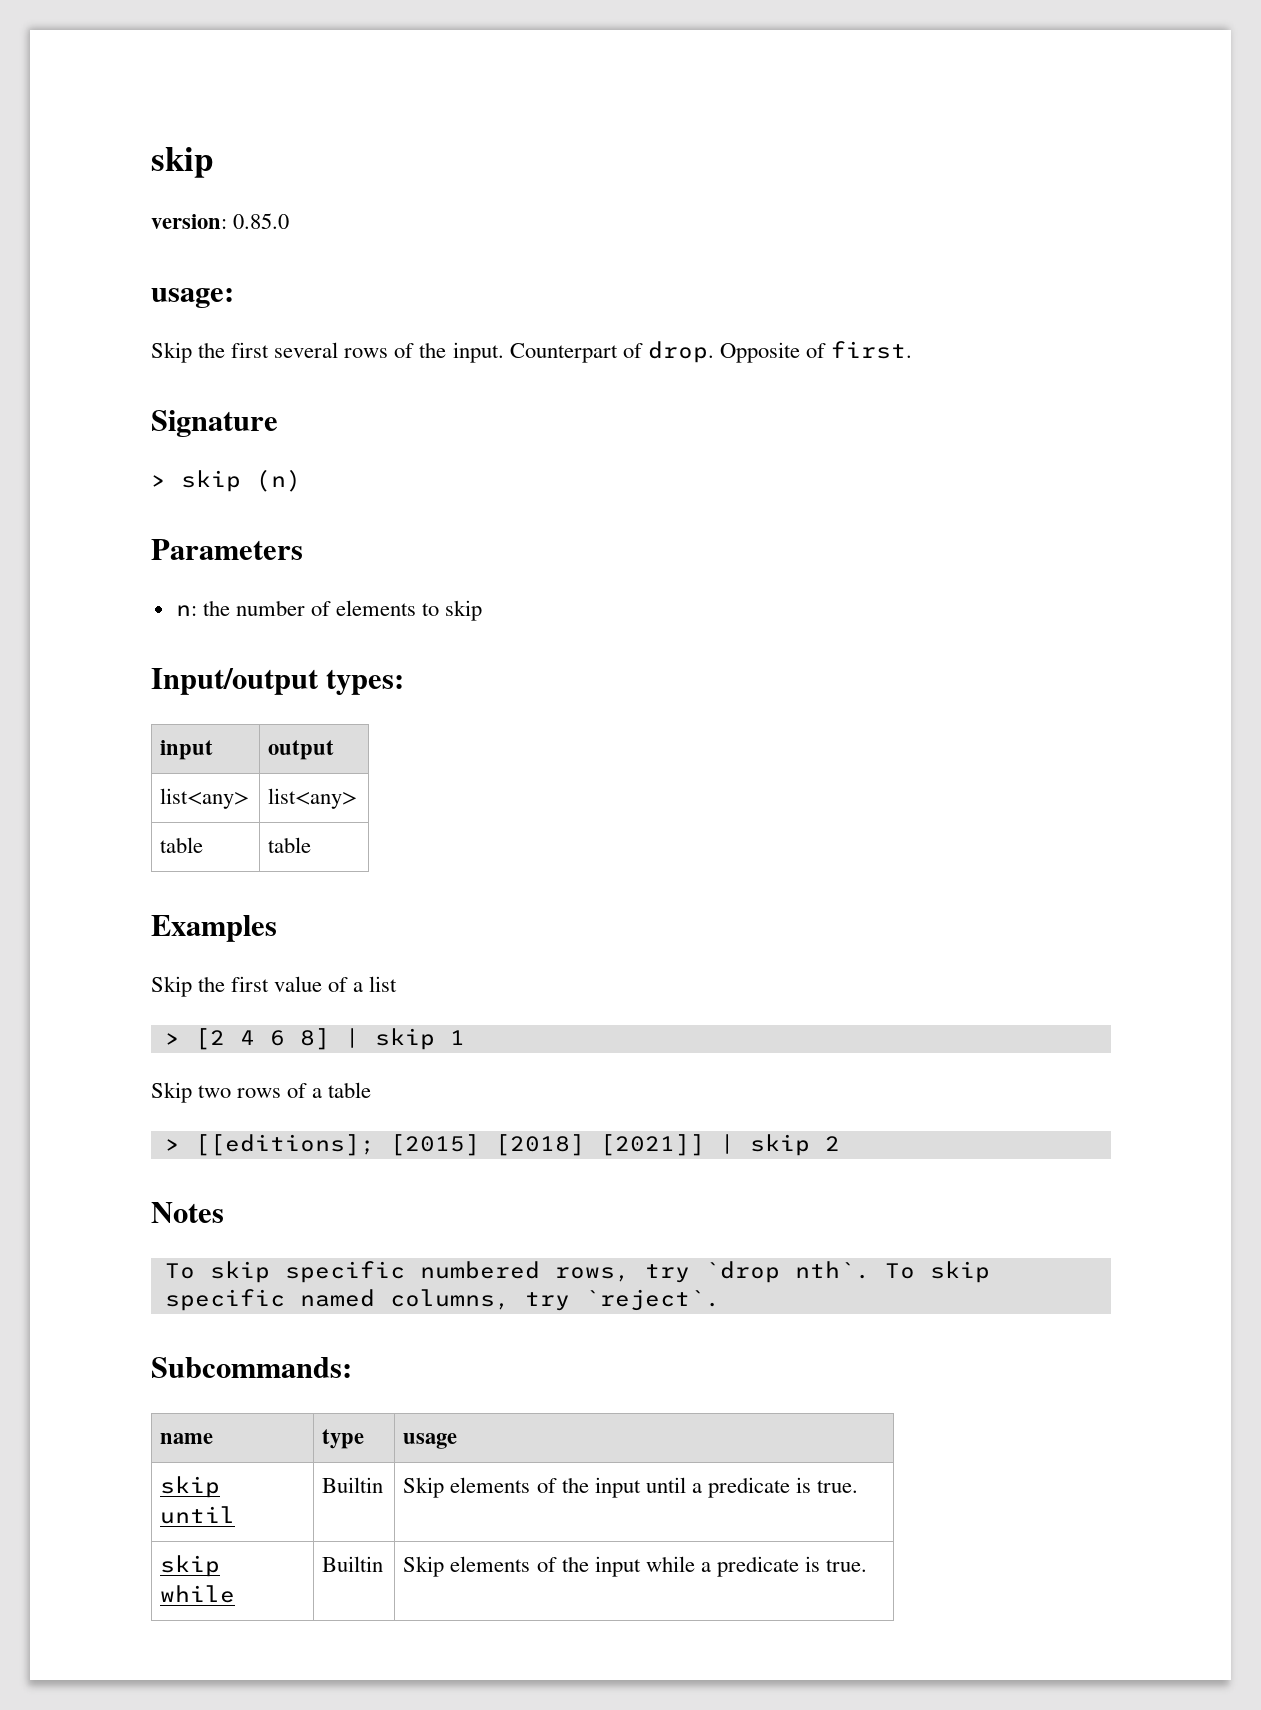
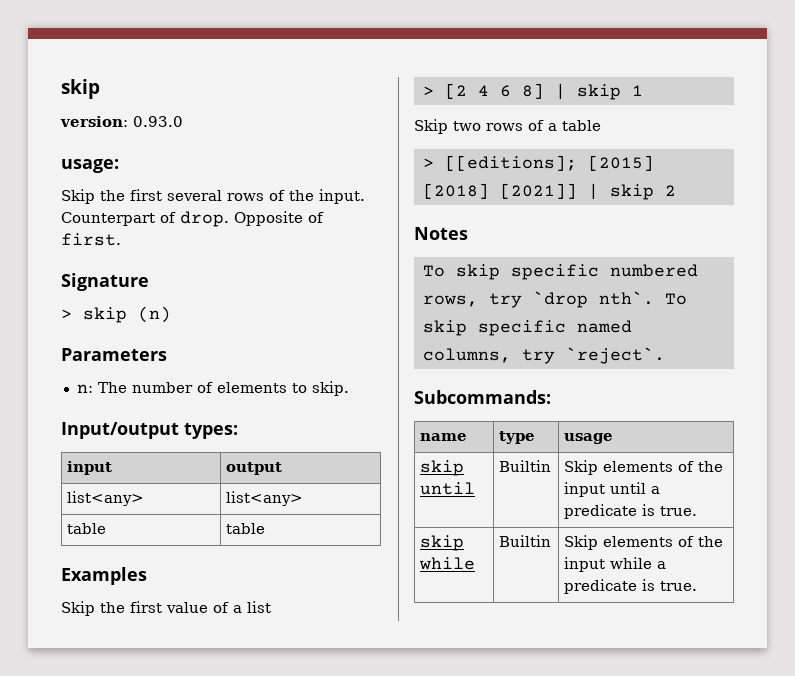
[233,213,290,229] 0.85.0 -> [133,116,183,127] 0.93.0
[202,600,230,616] the -> [97,382,127,393] The
[445,600,483,621] skip -> [311,381,349,396] skip.

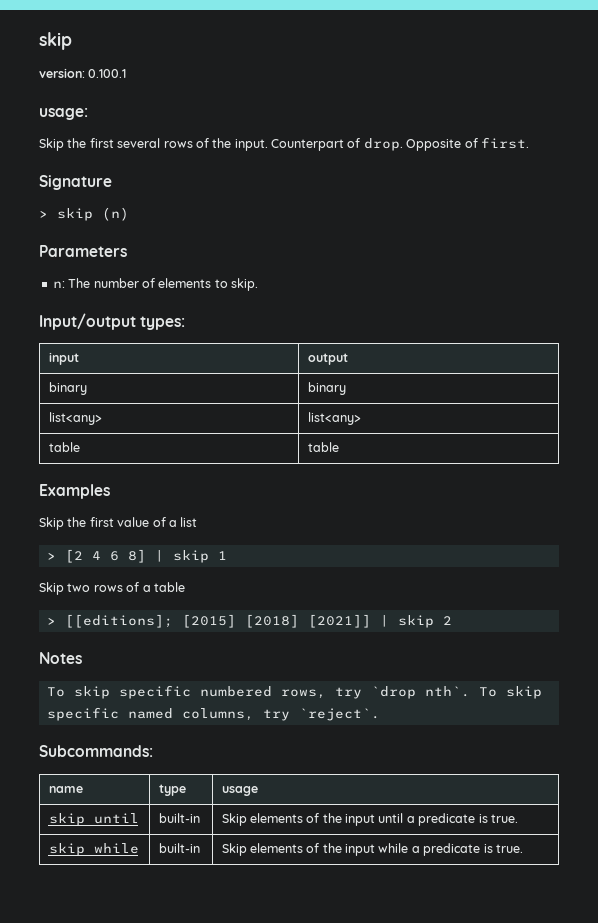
[133,116,183,127] 0.93.0 -> [88,69,127,78] 0.100.1
(283, 468) none -> [48,382,87,395] [307,382,346,395] // binary | binary
[499,460,552,472] Builtin -> [158,813,200,823] built-in
[499,535,552,547] Builtin -> [158,843,200,853] built-in

